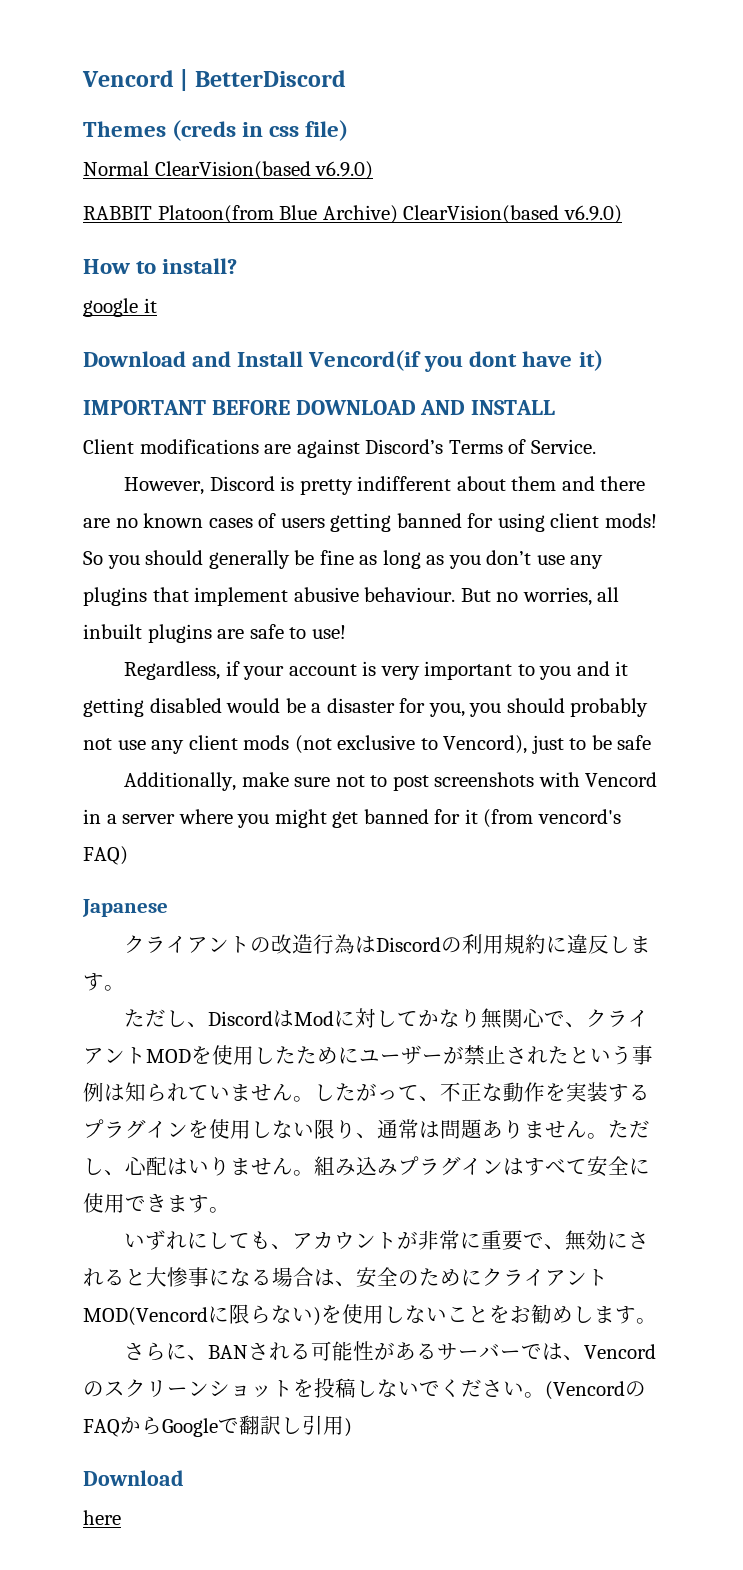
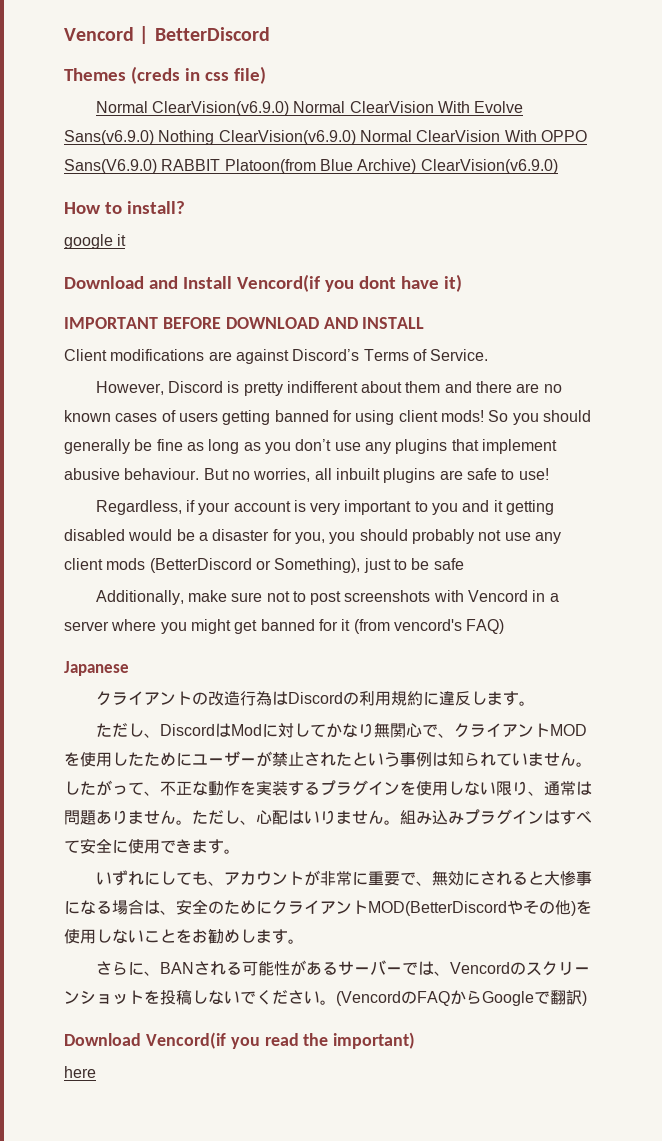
[154,161,374,180] ClearVision(based v6.9.0) // -> [151,101,524,116] [64,130,587,145] [64,159,157,174] ClearVision(v6.9.0) Normal ClearVision With Evolve Sans(v6.9.0) Nothing ClearVision(v6.9.0) Normal ClearVision With OPPO Sans(V6.9.0)
[403,205,622,224] ClearVision(based v6.9.0) -> [420,159,558,174] ClearVision(v6.9.0)
[294,735,528,754] (not exclusive to Vencord), -> [149,558,361,573] (BetterDiscord or Something),
[83,1304,313,1326] MOD(Vencordに限らない -> [368,900,571,916] MOD(BetterDiscordやその他
[281,1415,344,1435] し引用 -> (582, 997) none
(184, 1478) none -> [145,1032,416,1049] Vencord(if you read the important)

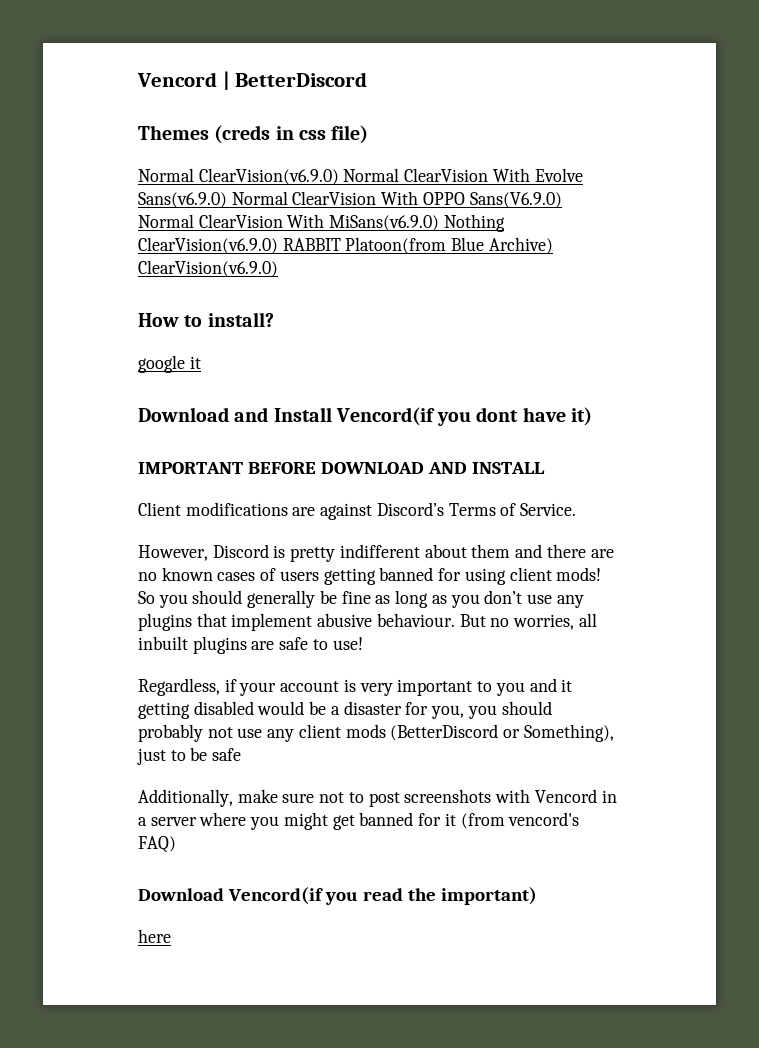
[158,130,356,145] Nothing ClearVision(v6.9.0) -> (227, 200) none
(157, 166) none -> [138,214,505,232] [138,237,278,254] Normal ClearVision With MiSans(v6.9.0) Nothing ClearVision(v6.9.0)
[64,661,129,676] [95,691,535,706] [95,723,587,738] [64,751,592,767] [64,780,592,796] [64,809,592,825] [64,838,240,854] [95,870,592,886] [64,899,592,916] [64,929,304,944] [95,960,590,976] [64,990,587,1006] // Japanese // クライアントの改造行為はDiscordの利用規約に違反します。 // ただし、DiscordはModに対してかなり無関心で、クライアントMODを使用したためにユーザーが禁止されたという事例は知られていません。したがって、不正な動作を実装するプラグインを使用しない限り、通常は問題ありません。ただし、心配はいりません。組み込みプラグインはすべて安全に使用できます。 // いずれにしても、アカウントが非常に重要で、無効にされると大惨事になる場合は、安全のためにクライアントMOD(BetterDiscordやその他)を使用しないことをお勧めします。 // さらに、BANされる可能性があるサーバーでは、Vencordのスクリーンショットを投稿しないでください。(VencordのFAQからGoogleで翻訳) -> (176, 844) none

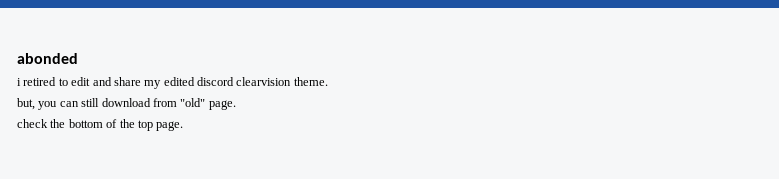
[137,71,368,90] [138,125,369,144] [138,168,583,185] [138,191,562,208] [138,214,505,232] [138,237,553,254] [138,260,278,277] [138,312,274,327] [138,355,201,373] [138,407,592,426] [138,462,545,474] [138,502,577,520] [138,544,614,562] [138,567,602,585] [138,590,584,608] [138,613,597,631] [138,636,363,654] [138,678,573,696] [138,701,552,719] [138,724,614,742] [137,747,242,765] [138,789,617,807] [138,812,580,830] [138,836,176,853] [138,887,537,905] [138,929,171,943] Vencord | BetterDiscord // Themes (creds in css file) // Normal ClearVision(v6.9.0) Normal ClearVision With Evolve Sans(v6.9.0) Normal ClearVision With OPPO Sans(V6.9.0) Normal ClearVision With MiSans(v6.9.0) Nothing ClearVision(v6.9.0) RABBIT Platoon(from Blue Archive) ClearVision(v6.9.0) // How to install? // google it // Download and Install Vencord(if you dont have it) // IMPORTANT BEFORE DOWNLOAD AND INSTALL // Client modifications are against Discord’s Terms of Service. // However, Discord is pretty indifferent about them and there are no known cases of users getting banned for using client mods! So you should generally be fine as long as you don’t use any plugins that implement abusive behaviour. But no worries, all inbuilt plugins are safe to use! // Regardless, if your account is very important to you and it getting disabled would be a disaster for you, you should probably not use any client mods (BetterDiscord or Something), just to be safe // Additionally, make sure not to post screenshots with Vencord in a server where you might get banned for it (from vencord's FAQ) // Download Vencord(if you read the important) // here -> [17,53,78,64] [17,77,328,89] [17,98,236,110] [17,119,184,131] abonded // i retired to edit and share my edited discord clearvision theme. // but, you can still download from "old" page. // check the bottom of the top page.

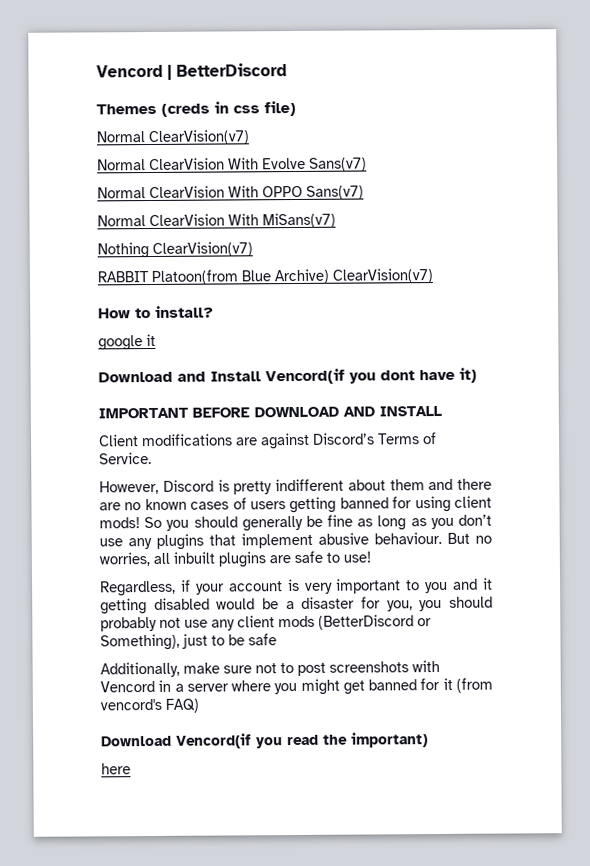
[17,53,78,64] [17,77,328,89] [17,98,236,110] [17,119,184,131] abonded // i retired to edit and share my edited discord clearvision theme. // but, you can still download from "old" page. // check the bottom of the top page. -> [96,63,287,80] [96,100,296,117] [96,129,249,146] [97,157,367,172] [97,185,364,200] [97,212,336,229] [97,241,253,259] [97,268,433,285] [98,305,214,319] [98,333,156,351] [98,367,477,385] [98,405,442,419] [99,432,437,450] [99,452,152,465] [99,478,492,495] [99,495,492,514] [99,514,493,532] [99,531,492,550] [99,550,371,568] [100,577,493,597] [100,596,493,615] [100,614,432,632] [100,633,277,651] [100,659,440,678] [100,677,493,695] [100,698,199,713] [101,732,428,749] [101,763,131,775] Vencord | BetterDiscord // Themes (creds in css file) // Normal ClearVision(v7) // Normal ClearVision With Evolve Sans(v7) // Normal ClearVision With OPPO Sans(v7) // Normal ClearVision With MiSans(v7) // Nothing ClearVision(v7) // RABBIT Platoon(from Blue Archive) ClearVision(v7) // How to install? // google it // Download and Install Vencord(if you dont have it) // IMPORTANT BEFORE DOWNLOAD AND INSTALL // Client modifications are against Discord’s Terms of Service. // However, Discord is pretty indifferent about them and there are no known cases of users getting banned for using client mods! So you should generally be fine as long as you don’t use any plugins that implement abusive behaviour. But no worries, all inbuilt plugins are safe to use! // Regardless, if your account is very important to you and it getting disabled would be a disaster for you, you should probably not use any client mods (BetterDiscord or Something), just to be safe // Additionally, make sure not to post screenshots with Vencord in a server where you might get banned for it (from vencord's FAQ) // Download Vencord(if you read the important) // here

